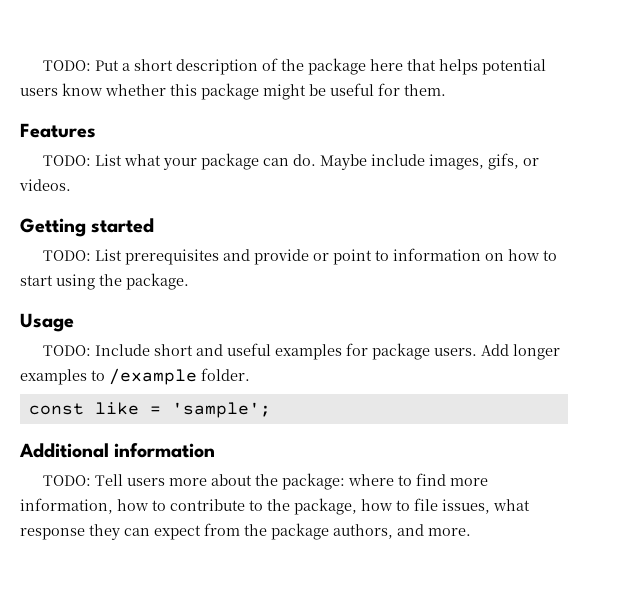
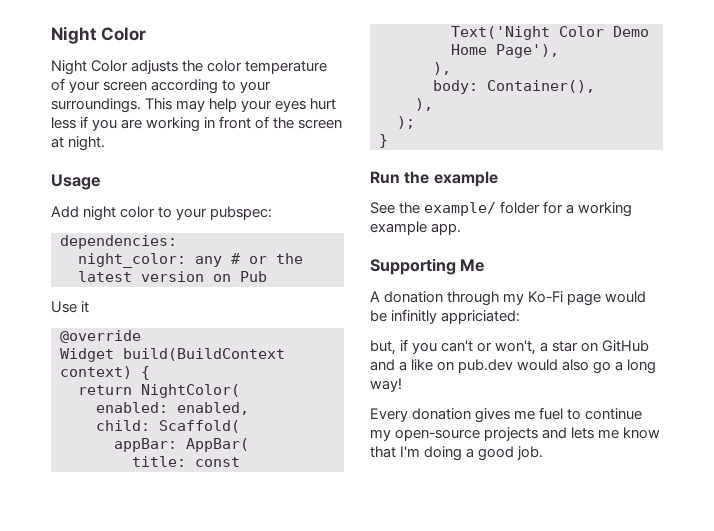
[42,58,546,75] [20,83,446,100] [20,123,96,138] [42,153,539,170] [19,179,71,191] [20,218,155,237] [42,248,557,265] [20,273,189,290] [20,313,74,332] [42,343,560,360] [20,368,250,385] [28,402,271,418] [19,443,216,458] [42,473,488,490] [20,498,530,515] [20,523,471,540] TODO: Put a short description of the package here that helps potential users know whether this package might be useful for them. // Features // TODO: List what your package can do. Maybe include images, gifs, or videos. // Getting started // TODO: List prerequisites and provide or point to information on how to start using the package. // Usage // TODO: Include short and useful examples for package users. Add longer examples to /example folder. // const like = 'sample'; // Additional information // TODO: Tell users more about the package: where to find more information, how to contribute to the package, how to file issues, what response they can expect from the package authors, and more. -> [51,26,146,44] [51,60,328,75] [51,78,272,94] [51,98,337,113] [51,116,343,132] [51,136,106,151] [51,174,100,190] [51,206,273,221] [60,235,177,249] [78,253,303,268] [78,271,267,282] [51,301,90,313] [60,330,141,343] [60,348,285,362] [60,366,150,380] [78,384,240,398] [96,402,249,415] [96,420,240,433] [114,438,249,452] [132,456,240,467] [451,26,649,40] [451,44,559,58] [433,62,451,75] [433,80,595,94] [415,98,433,111] [397,116,415,129] [379,134,388,148] [370,171,498,187] [370,201,633,217] [370,221,462,235] [370,258,485,275] [370,291,647,306] [370,309,521,324] [370,339,650,355] [370,359,657,374] [370,378,402,392] [370,407,643,423] [370,427,661,441] [370,446,544,461] Night Color // Night Color adjusts the color temperature of your screen according to your surroundings. This may help your eyes hurt less if you are working in front of the screen at night. // Usage // Add night color to your pubspec: // dependencies: // night_color: any # or the latest version on Pub // Use it // @override // Widget build(BuildContext context) { // return NightColor( // enabled: enabled, // child: Scaffold( // appBar: AppBar( // title: const Text('Night Color Demo Home Page'), // ), // body: Container(), // ), // ); // } // Run the example // See the example/ folder for a working example app. // Supporting Me // A donation through my Ko-Fi page would be infinitly appriciated: // but, if you can't or won't, a star on GitHub and a like on pub.dev would also go a long way! // Every donation gives me fuel to continue my open-source projects and lets me know that I'm doing a good job.

